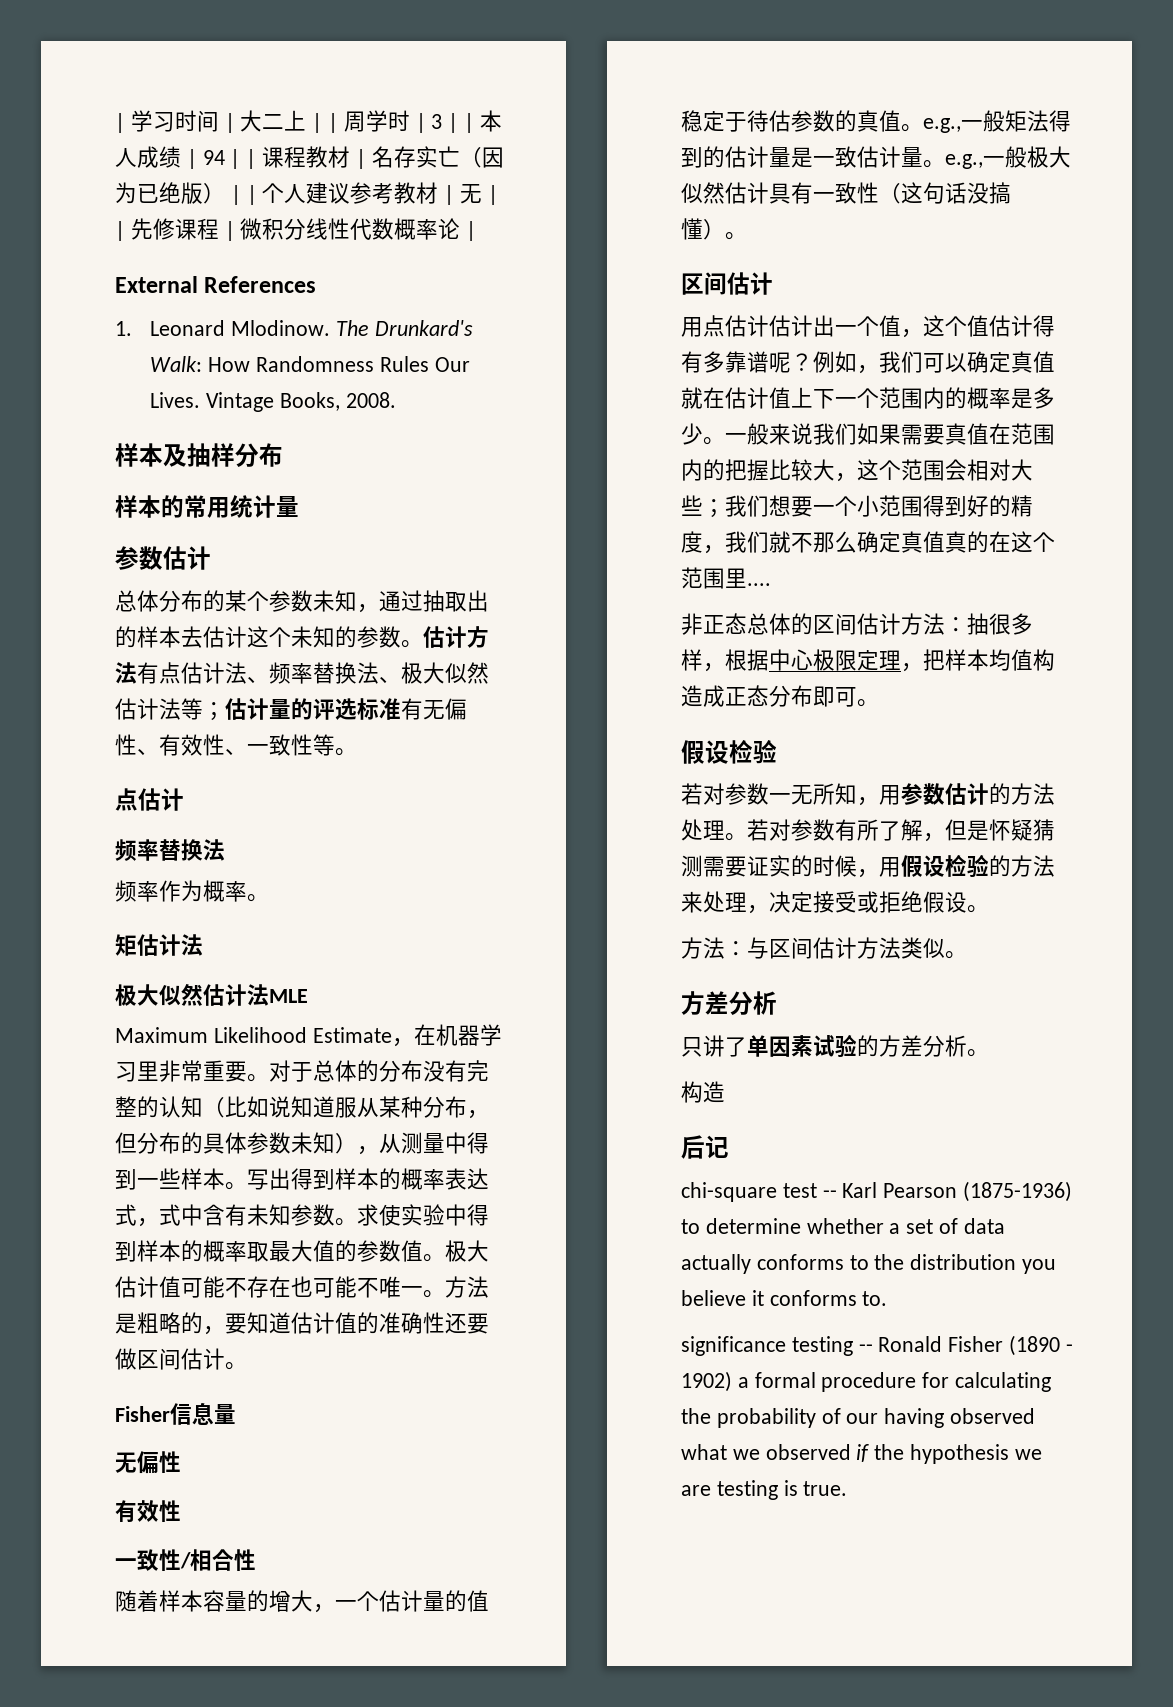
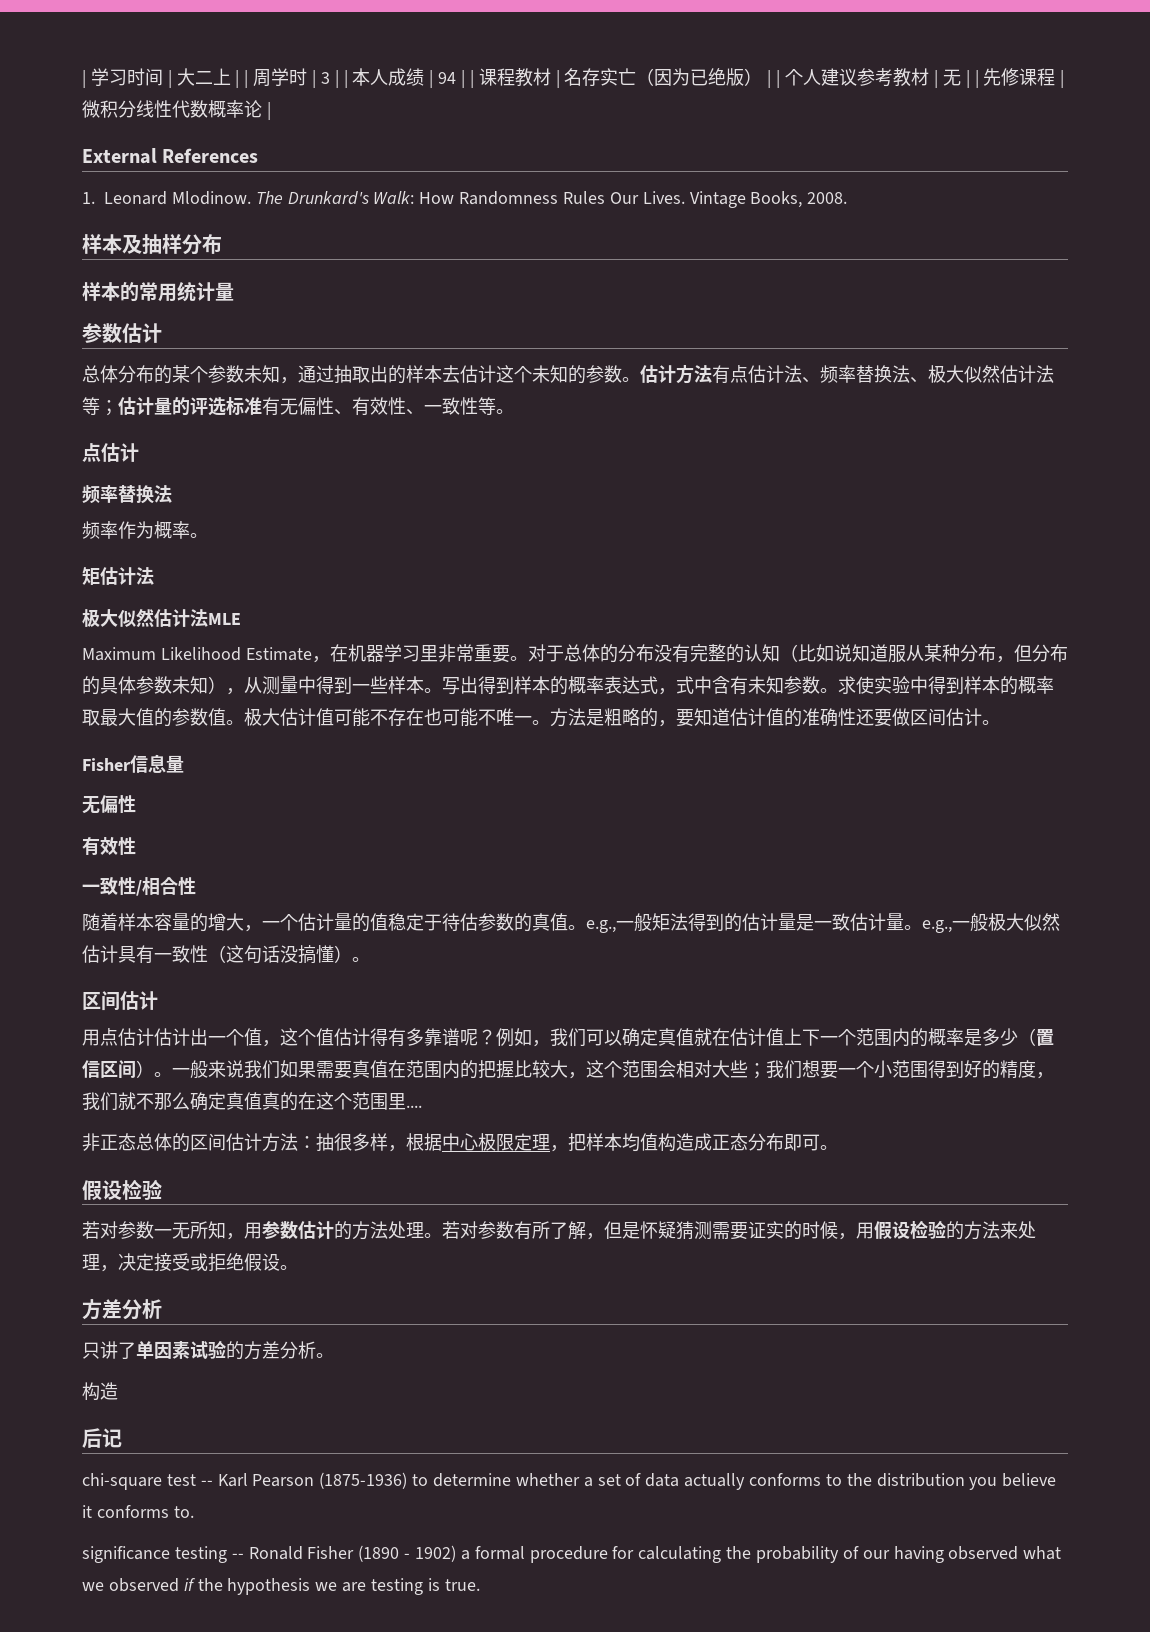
(703, 434) none -> [1018,1028,1054,1046] [82,1060,154,1078] （置信区间）
[681,937,967,959] // 方法：与区间估计方法类似。 -> (298, 1267) none

